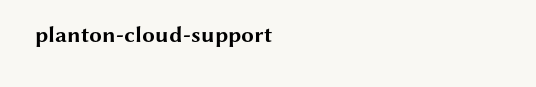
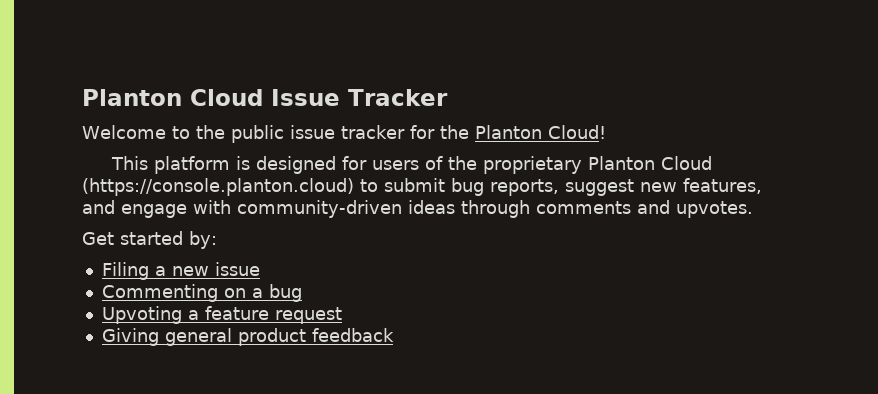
[35,26,272,47] planton-cloud-support -> [82,89,448,106] [82,125,606,143] [110,156,712,174] [82,178,762,196] [82,200,753,218] [82,231,217,249] [101,262,260,280] [101,284,302,302] [101,306,342,324] [101,328,394,346] Planton Cloud Issue Tracker // Welcome to the public issue tracker for the Planton Cloud! // This platform is designed for users of the proprietary Planton Cloud (https://console.planton.cloud) to submit bug reports, suggest new features, and engage with community-driven ideas through comments and upvotes. // Get started by: // Filing a new issue // Commenting on a bug // Upvoting a feature request // Giving general product feedback

